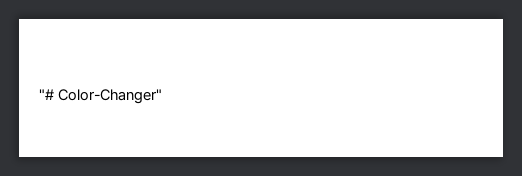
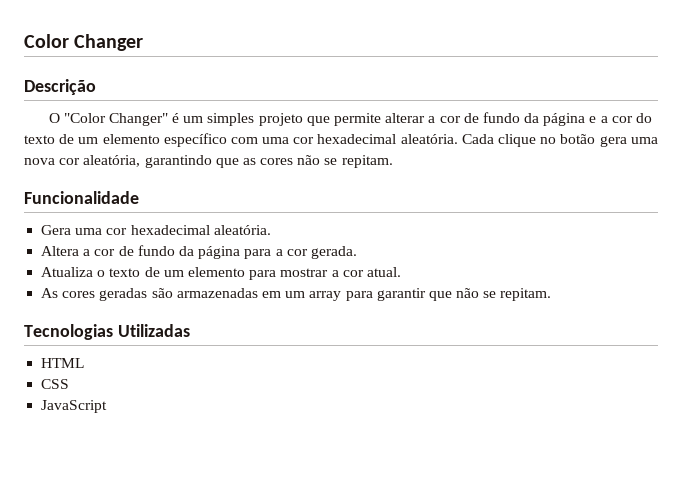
[39,89,163,104] "# Color-Changer" -> [24,34,144,51] [24,79,96,95] [48,112,653,126] [24,133,658,147] [24,155,393,168] [24,191,139,204] [41,225,271,235] [41,245,357,259] [41,267,401,280] [41,288,552,301] [24,324,190,340] [41,358,85,368] [41,379,70,389] [41,400,108,413] Color Changer // Descrição // O "Color Changer" é um simples projeto que permite alterar a cor de fundo da página e a cor do texto de um elemento específico com uma cor hexadecimal aleatória. Cada clique no botão gera uma nova cor aleatória, garantindo que as cores não se repitam. // Funcionalidade // Gera uma cor hexadecimal aleatória. // Altera a cor de fundo da página para a cor gerada. // Atualiza o texto de um elemento para mostrar a cor atual. // As cores geradas são armazenadas em um array para garantir que não se repitam. // Tecnologias Utilizadas // HTML // CSS // JavaScript

